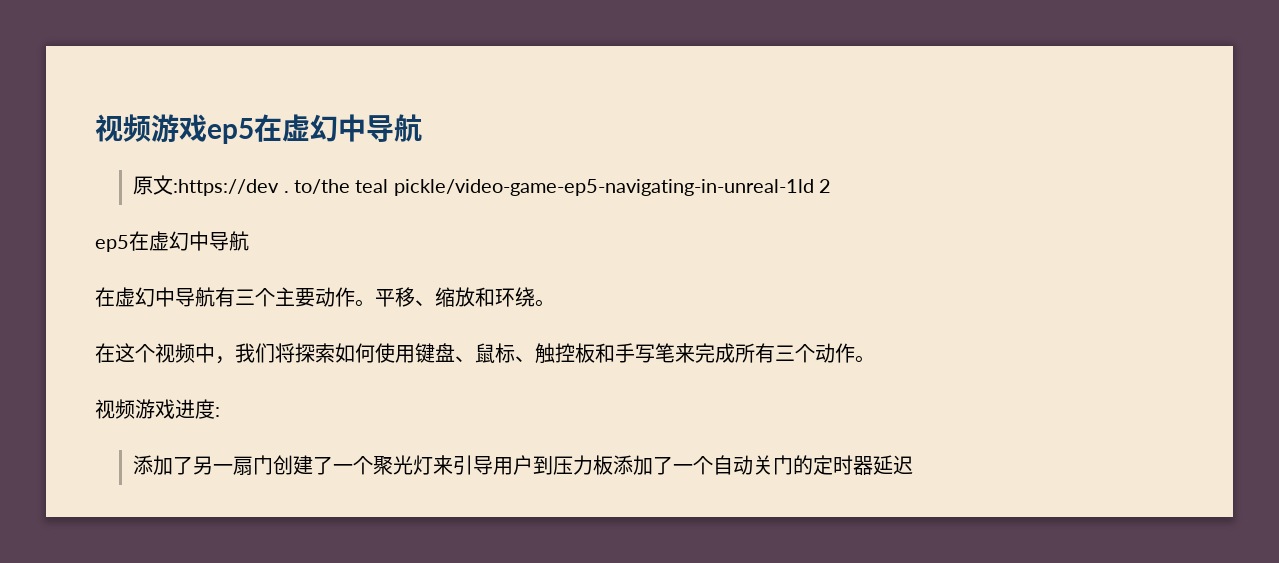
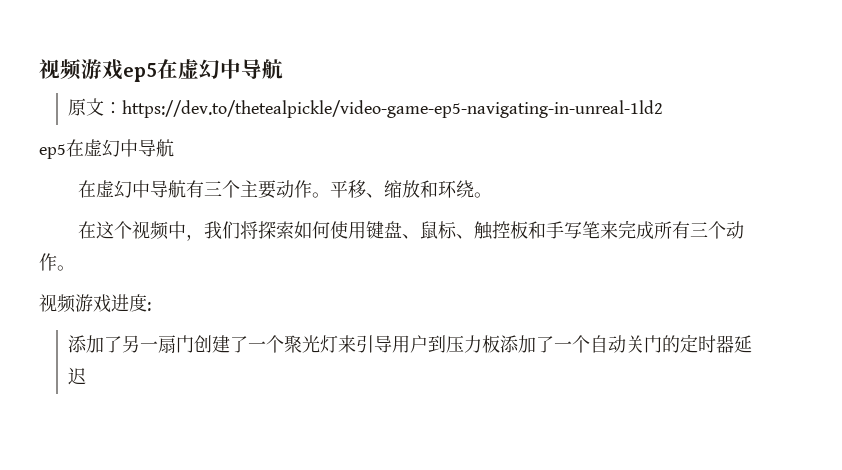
[173,179,832,196] :https://dev . to/the teal pickle/video-game-ep5-navigating-in-unreal-1ld 2 -> [104,100,664,118] ：https://dev.to/thetealpickle/video-game-ep5-navigating-in-unreal-1ld2

